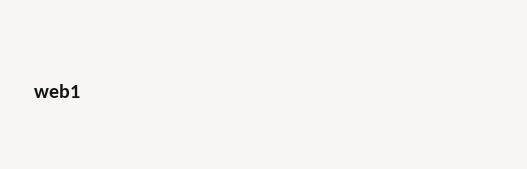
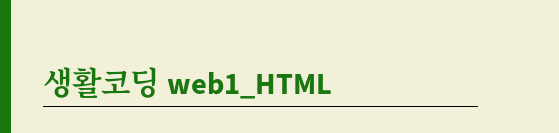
[34,84,80,98] web1 -> [43,67,333,99] 생활코딩 web1_HTML

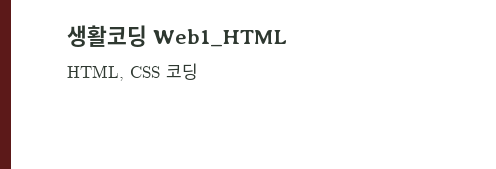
[167,72,333,99] web1_HTML -> [152,29,287,47] [67,63,198,81] Web1_HTML // HTML, CSS 코딩

